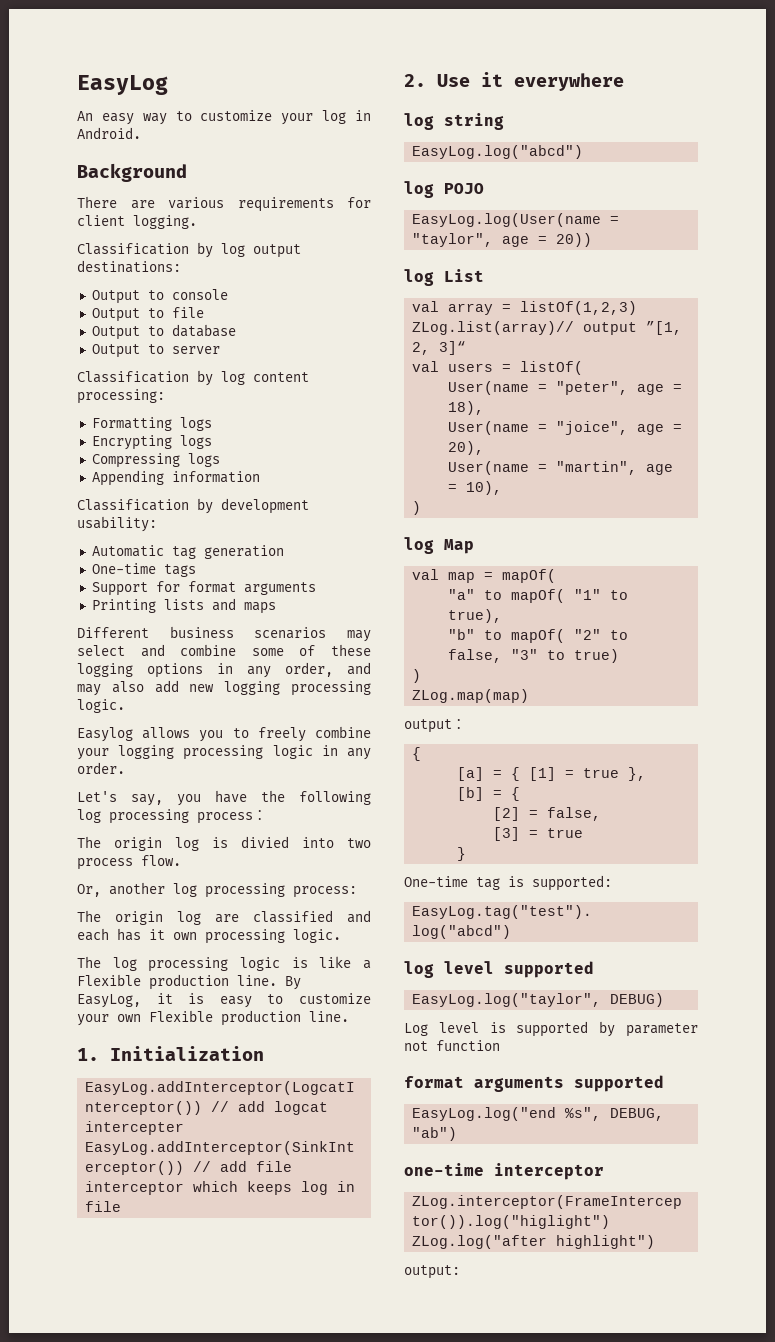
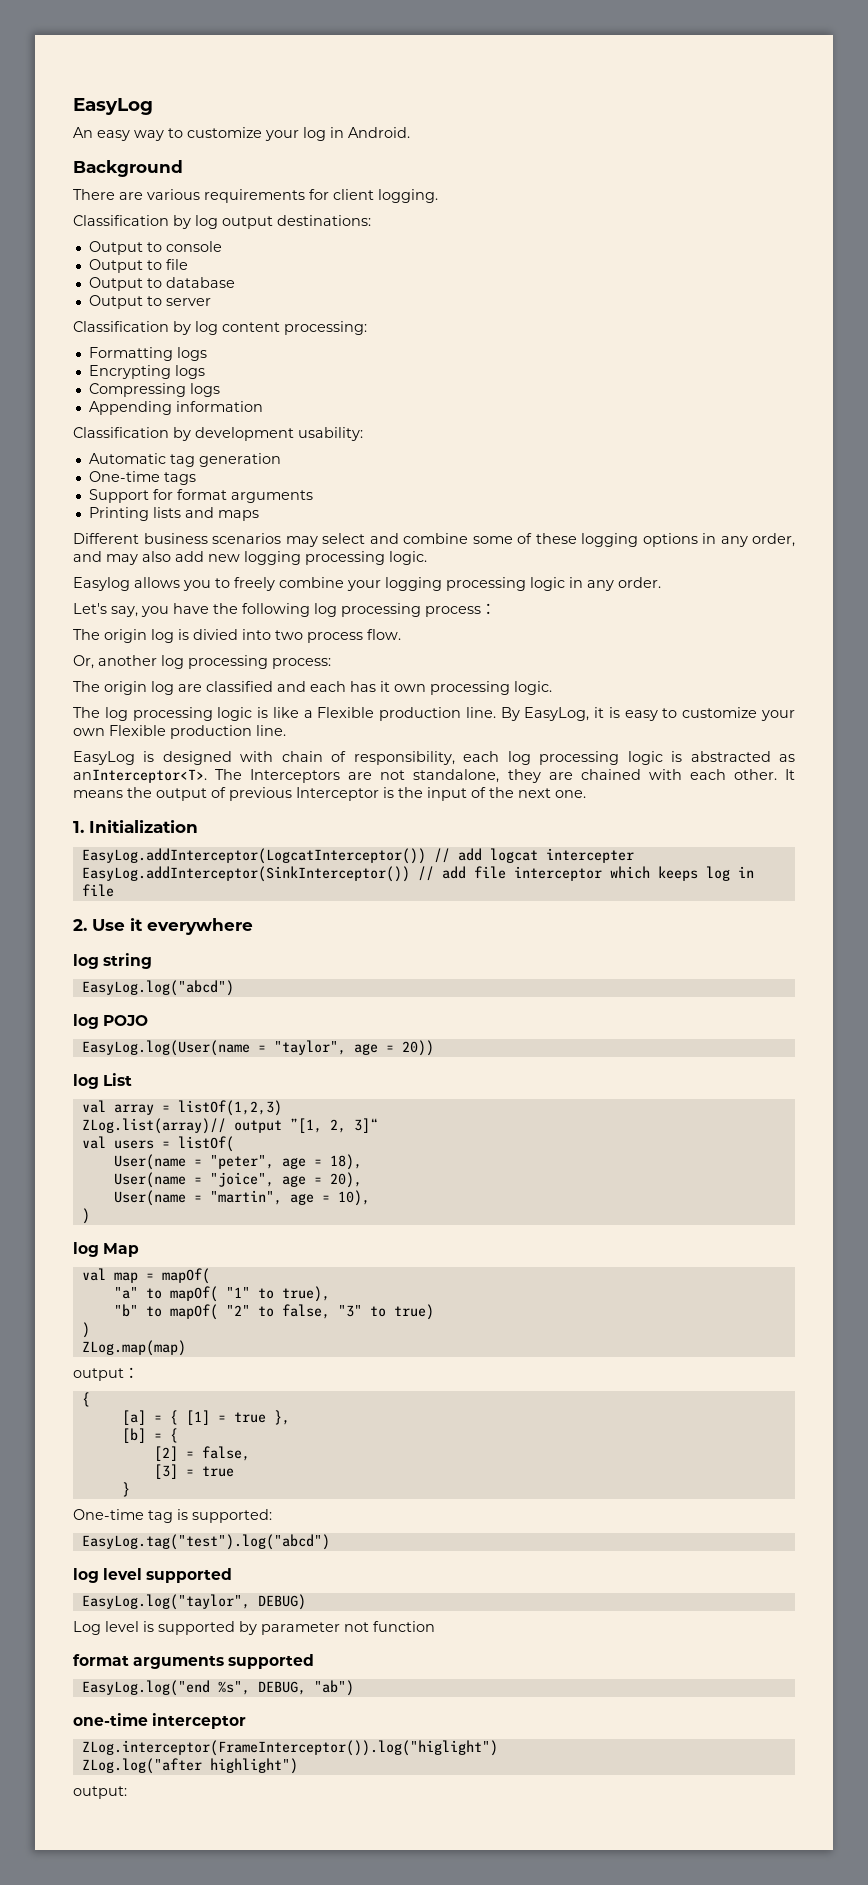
(349, 1016) none -> [73,751,795,765] [73,769,795,783] [73,787,586,801] // EasyLog is designed with chain of responsibility, each log processing logic is abstracted as anInterceptor<T>. The Interceptors are not standalone, they are chained with each other. It means the output of previous Interceptor is the input of the next one.

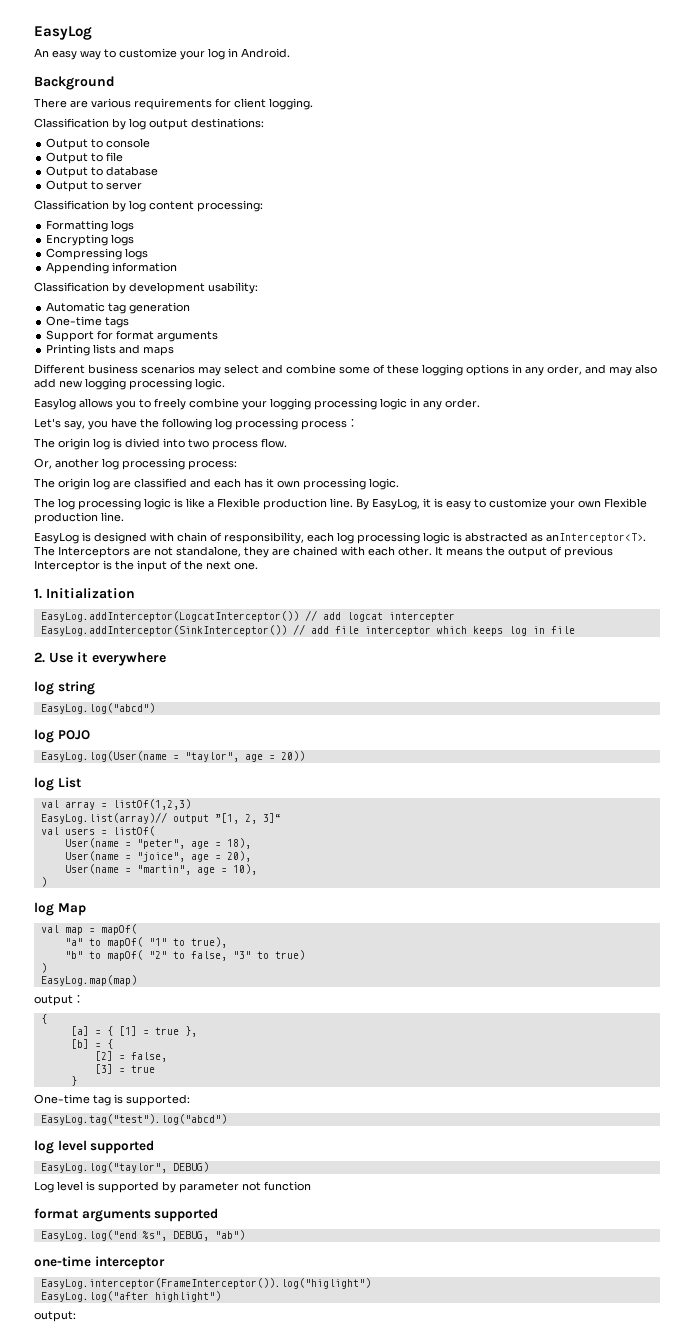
[81,1118,226,1134] ZLog.list(array)// -> [40,812,167,824] EasyLog.list(array)//
[81,1340,186,1356] ZLog.map(map) -> [40,975,137,986] EasyLog.map(map)
[81,1740,498,1756] [81,1758,202,1774] ZLog.interceptor(FrameInterceptor()).log("higlight") // ZLog.log("after -> [40,1278,371,1289] [40,1291,149,1302] EasyLog.interceptor(FrameInterceptor()).log("higlight") // EasyLog.log("after

